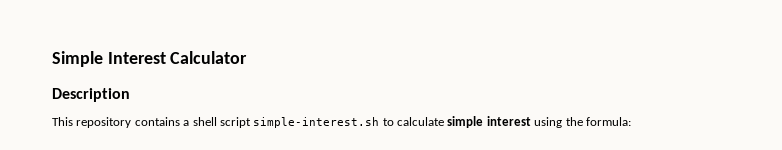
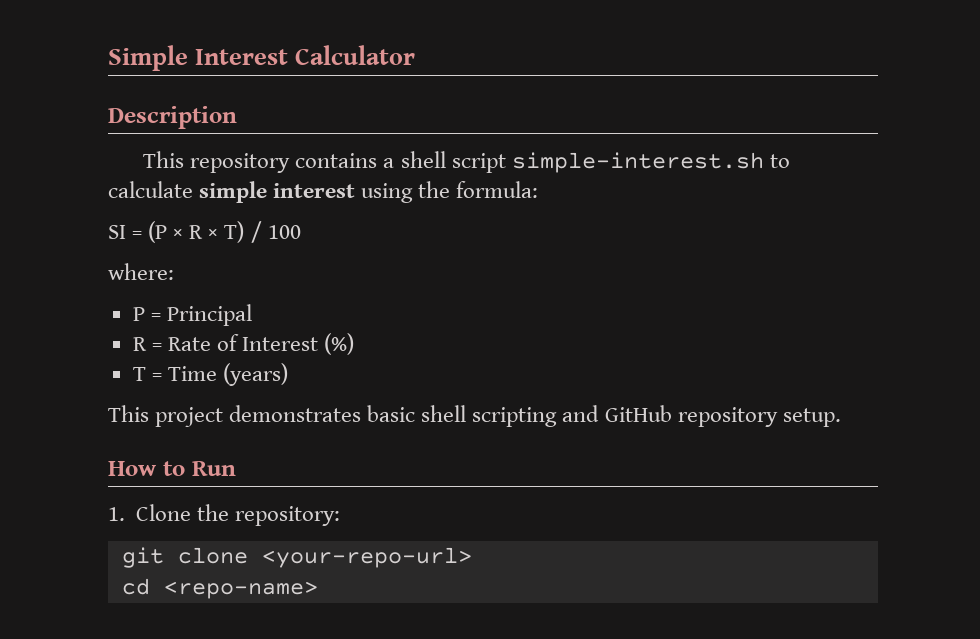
(631, 121) none -> [108,221,301,243] [108,263,174,280] [132,304,252,326] [132,333,355,355] [132,363,288,386] [108,405,841,427] [108,461,236,476] [108,504,341,526] [121,547,472,568] [121,578,318,599] // SI = (P × R × T) / 100 // where: // P = Principal // R = Rate of Interest (%) // T = Time (years) // This project demonstrates basic shell scripting and GitHub repository setup. // How to Run // 1. Clone the repository: // git clone <your-repo-url> // cd <repo-name>

